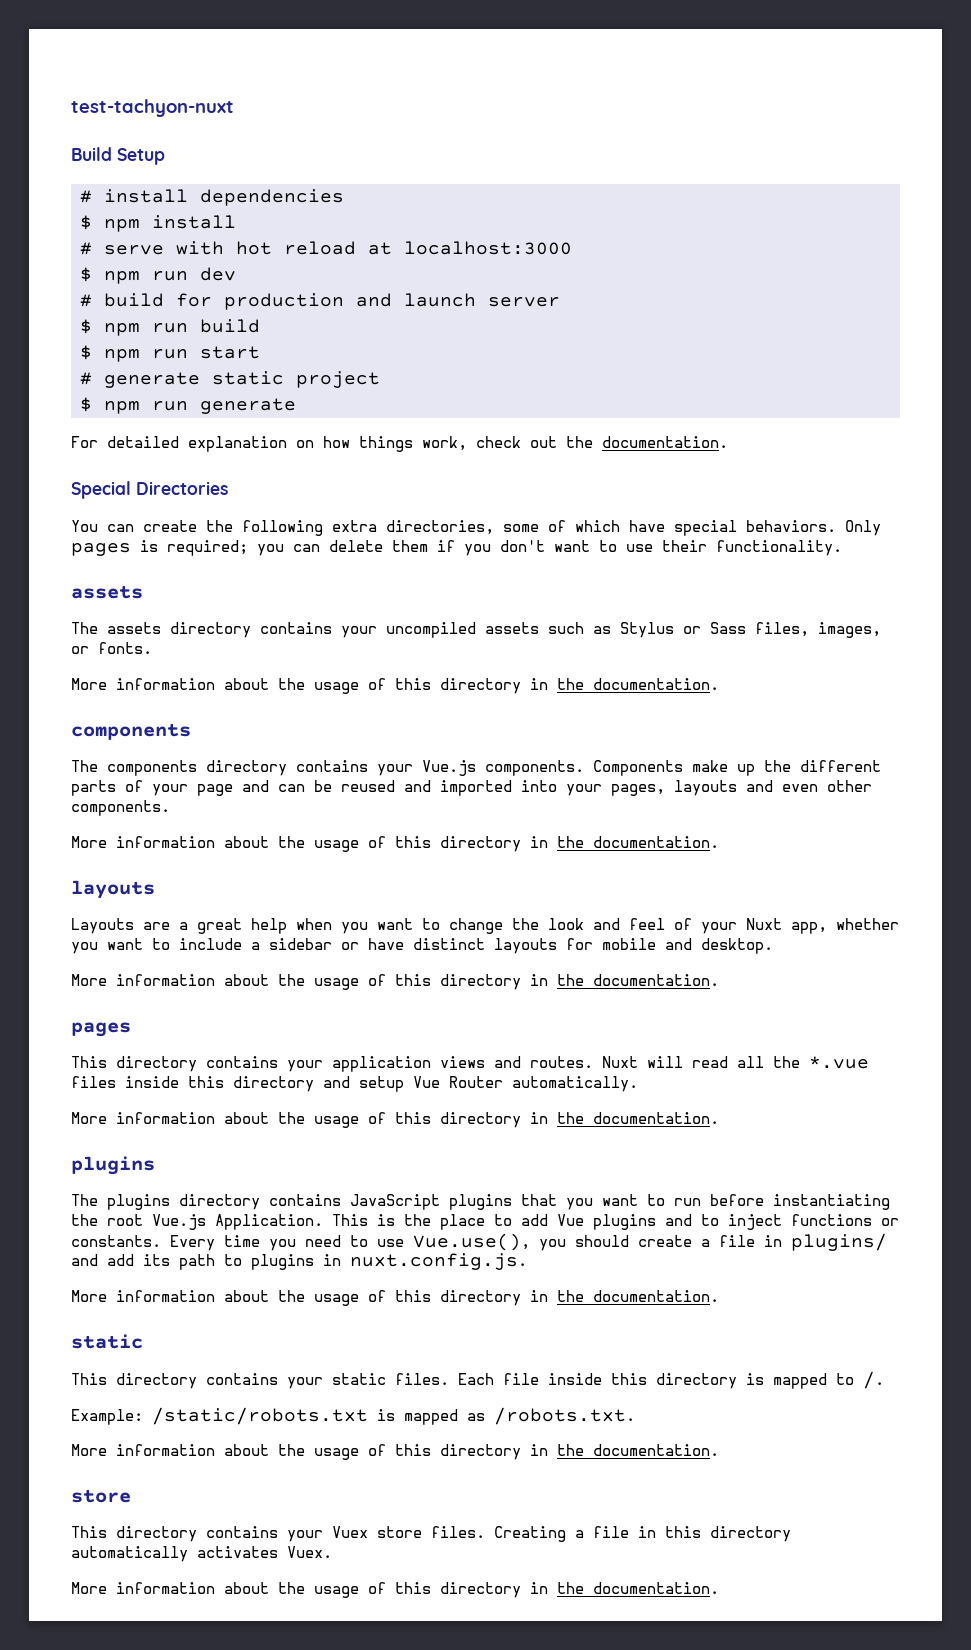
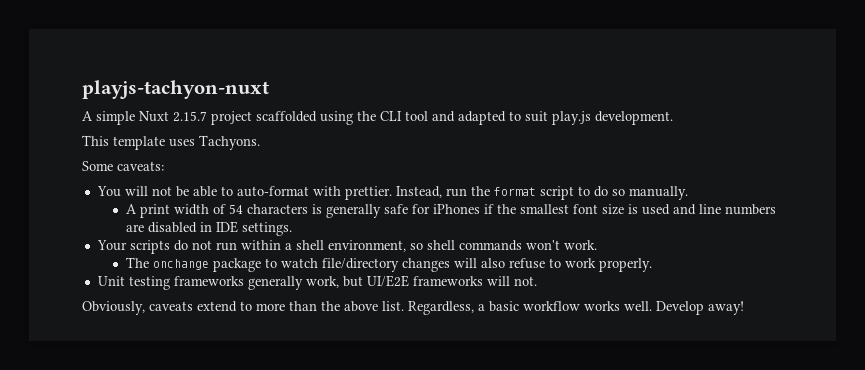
[71,99,234,117] [71,147,165,165] [80,189,344,206] [80,215,236,232] [80,241,572,255] [80,267,236,284] [80,293,560,310] [80,319,260,336] [80,345,260,362] [80,371,380,388] [80,397,296,414] [71,436,728,452] [71,481,228,499] [71,520,881,536] [71,540,842,556] [71,585,143,599] [71,622,881,638] [71,642,152,654] [71,678,719,694] [71,723,191,740] [71,760,881,776] [71,780,872,796] [71,800,170,816] [71,836,719,852] [71,880,155,899] [71,918,899,934] [71,938,773,954] [71,974,719,990] [71,1022,131,1037] [71,1056,869,1072] [71,1076,638,1092] [71,1112,719,1128] [71,1156,155,1175] [71,1194,890,1210] [71,1214,899,1230] [71,1233,887,1251] [71,1253,527,1270] [71,1290,719,1306] [71,1334,143,1349] [71,1371,884,1389] [71,1407,635,1425] [71,1444,719,1460] [71,1489,131,1503] [71,1526,791,1542] [71,1546,332,1562] [71,1582,719,1598] test-tachyon-nuxt // Build Setup // # install dependencies // $ npm install // # serve with hot reload at localhost:3000 // $ npm run dev // # build for production and launch server // $ npm run build // $ npm run start // # generate static project // $ npm run generate // For detailed explanation on how things work, check out the documentation. // Special Directories // You can create the following extra directories, some of which have special behaviors. Only pages is required; you can delete them if you don't want to use their functionality. // assets // The assets directory contains your uncompiled assets such as Stylus or Sass files, images, or fonts. // More information about the usage of this directory in the documentation. // components // The components directory contains your Vue.js components. Components make up the different parts of your page and can be reused and imported into your pages, layouts and even other components. // More information about the usage of this directory in the documentation. // layouts // Layouts are a great help when you want to change the look and feel of your Nuxt app, whether you want to include a sidebar or have distinct layouts for mobile and desktop. // More information about the usage of this directory in the documentation. // pages // This directory contains your application views and routes. Nuxt will read all the *.vue files inside this directory and setup Vue Router automatically. // More information about the usage of this directory in the documentation. // plugins // The plugins directory contains JavaScript plugins that you want to run before instantiating the root Vue.js Application. This is the place to add Vue plugins and to inject functions or constants. Every time you need to use Vue.use(), you should create a file in plugins/ and add its path to plugins in nuxt.config.js. // More information about the usage of this directory in the documentation. // static // This directory contains your static files. Each file inside this directory is mapped to /. // Example: /static/robots.txt is mapped as /robots.txt. // More information about the usage of this directory in the documentation. // store // This directory contains your Vuex store files. Creating a file in this directory automatically activates Vuex. // More information about the usage of this directory in the documentation. -> [82,80,269,99] [82,111,673,125] [82,135,260,150] [82,161,164,171] [96,186,688,200] [125,204,776,218] [125,221,292,236] [96,240,597,254] [125,257,652,272] [97,275,537,290] [82,301,744,315] playjs-tachyon-nuxt // A simple Nuxt 2.15.7 project scaffolded using the CLI tool and adapted to suit play.js development. // This template uses Tachyons. // Some caveats: // You will not be able to auto-format with prettier. Instead, run the format script to do so manually. // A print width of 54 characters is generally safe for iPhones if the smallest font size is used and line numbers are disabled in IDE settings. // Your scripts do not run within a shell environment, so shell commands won't work. // The onchange package to watch file/directory changes will also refuse to work properly. // Unit testing frameworks generally work, but UI/E2E frameworks will not. // Obviously, caveats extend to more than the above list. Regardless, a basic workflow works well. Develop away!

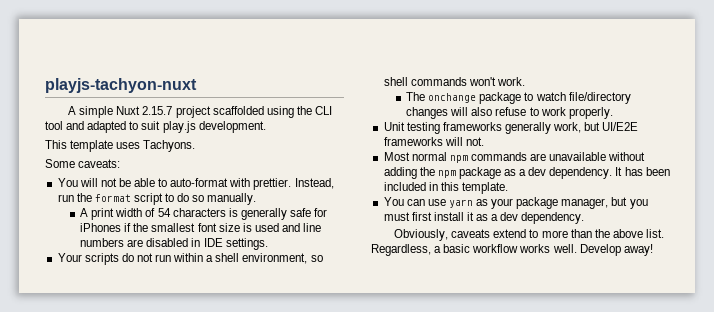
(537, 281) none -> [383,152,646,163] [383,167,670,179] [383,182,508,194] [383,197,648,209] [383,212,585,224] // Most normal npm commands are unavailable without adding the npm package as a dev dependency. It has been included in this template. // You can use yarn as your package manager, but you must first install it as a dev dependency.

